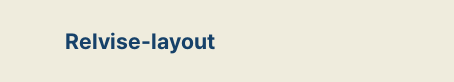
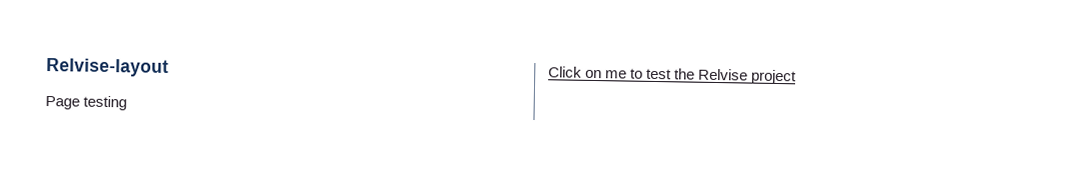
(215, 43) none -> [45,95,128,111] [548,66,798,85] // Page testing // Click on me to test the Relvise project

